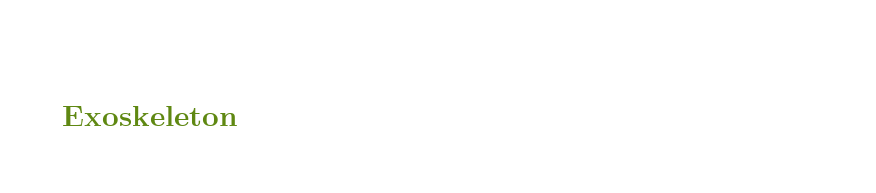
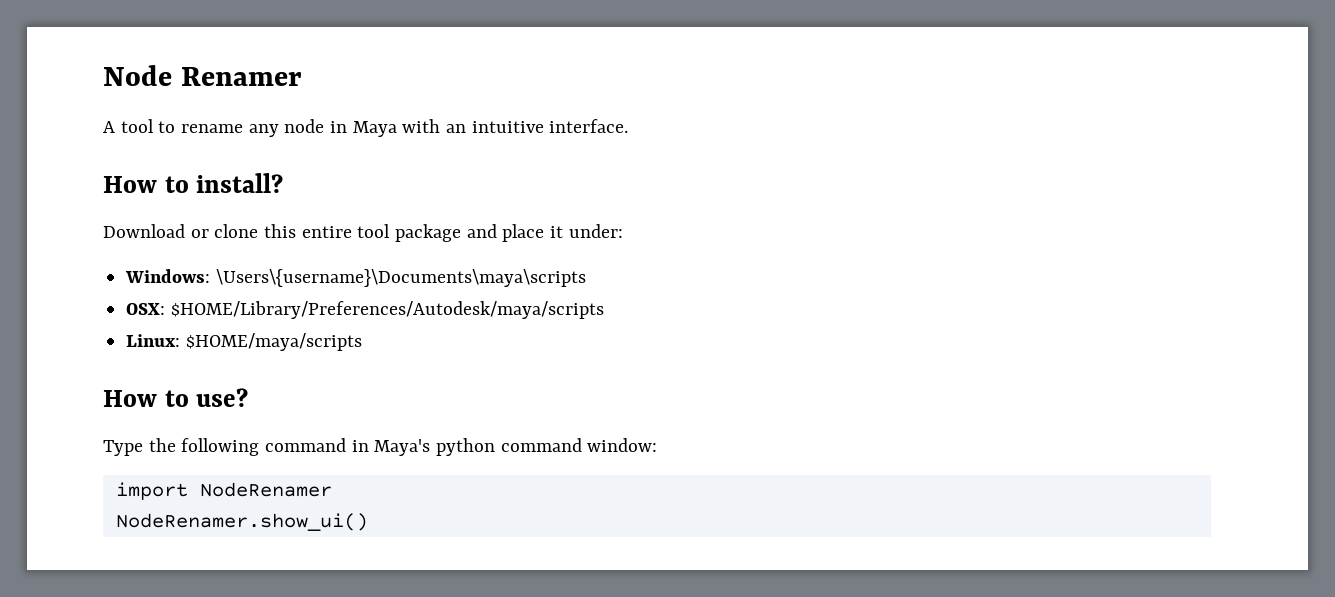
[62,106,238,126] Exoskeleton -> [103,65,302,86] [103,119,629,137] [103,173,284,193] [103,224,623,242] [125,269,586,287] [126,301,604,319] [126,333,362,351] [103,388,249,407] [103,438,658,456] [115,482,332,500] [115,513,368,531] Node Renamer // A tool to rename any node in Maya with an intuitive interface. // How to install? // Download or clone this entire tool package and place it under: // Windows: \Users\{username}\Documents\maya\scripts // OSX: $HOME/Library/Preferences/Autodesk/maya/scripts // Linux: $HOME/maya/scripts // How to use? // Type the following command in Maya's python command window: // import NodeRenamer // NodeRenamer.show_ui()

